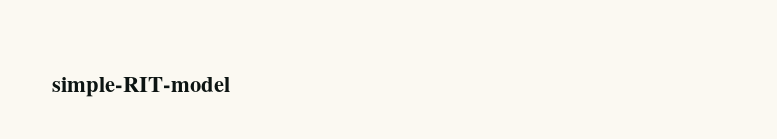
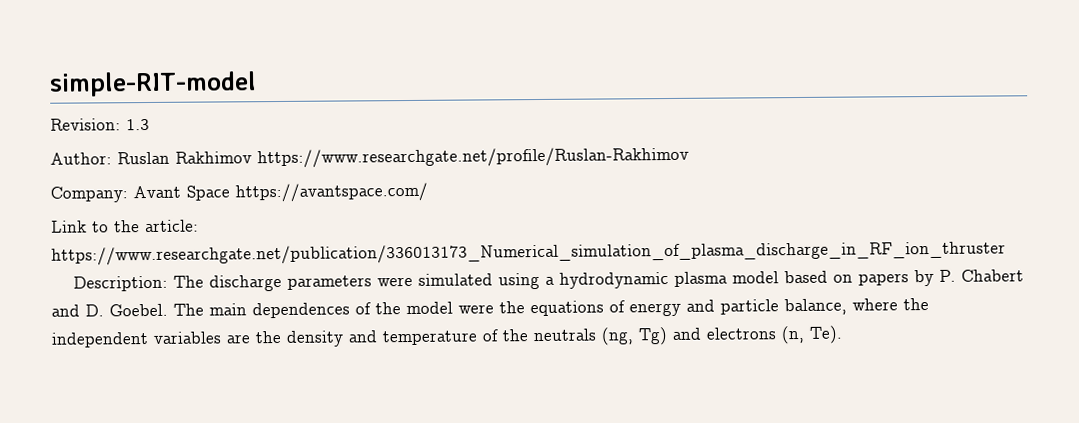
(230, 87) none -> [50,118,150,131] [50,146,689,169] [50,182,428,203] [51,219,199,233] [51,240,1006,266] [72,269,1024,292] [51,298,929,319] [51,325,843,348] // Revision: 1.3 // Author: Ruslan Rakhimov https://www.researchgate.net/profile/Ruslan-Rakhimov // Company: Avant Space https://avantspace.com/ // Link to the article: https://www.researchgate.net/publication/336013173_Numerical_simulation_of_plasma_discharge_in_RF_ion_thruster // Description: The discharge parameters were simulated using a hydrodynamic plasma model based on papers by P. Chabert and D. Goebel. The main dependences of the model were the equations of energy and particle balance, where the independent variables are the density and temperature of the neutrals (ng, Tg) and electrons (n, Te).

